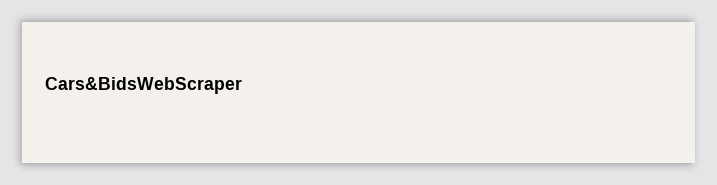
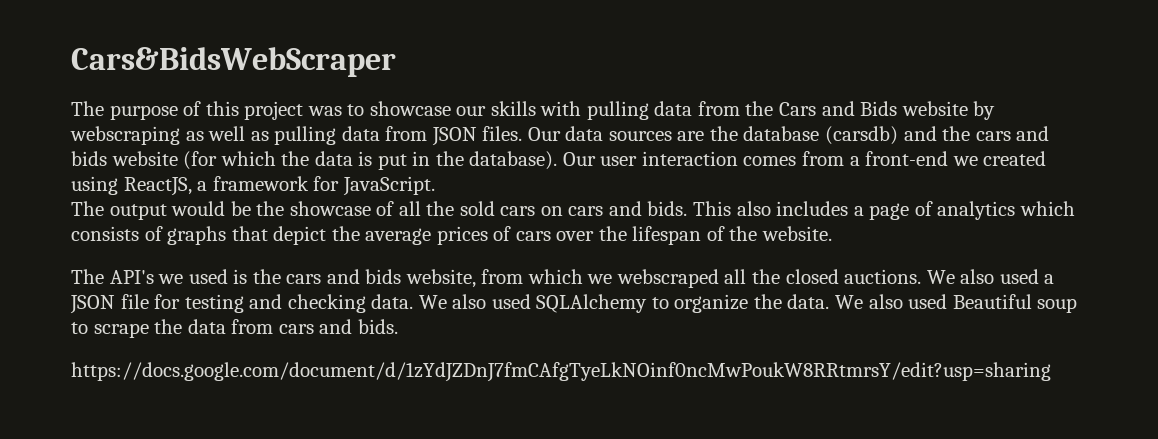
(242, 85) none -> [71,101,996,120] [70,126,1050,146] [71,151,1047,170] [71,176,435,196] [71,201,1075,220] [71,226,833,245] [71,269,1055,288] [70,294,1078,314] [71,319,398,338] [71,362,1051,382] // The purpose of this project was to showcase our skills with pulling data from the Cars and Bids website by webscraping as well as pulling data from JSON files. Our data sources are the database (carsdb) and the cars and bids website (for which the data is put in the database). Our user interaction comes from a front-end we created using ReactJS, a framework for JavaScript. // The output would be the showcase of all the sold cars on cars and bids. This also includes a page of analytics which consists of graphs that depict the average prices of cars over the lifespan of the website. // The API's we used is the cars and bids website, from which we webscraped all the closed auctions. We also used a JSON file for testing and checking data. We also used SQLAlchemy to organize the data. We also used Beautiful soup to scrape the data from cars and bids. // https://docs.google.com/document/d/1zYdJZDnJ7fmCAfgTyeLkNOinf0ncMwPoukW8RRtmrsY/edit?usp=sharing

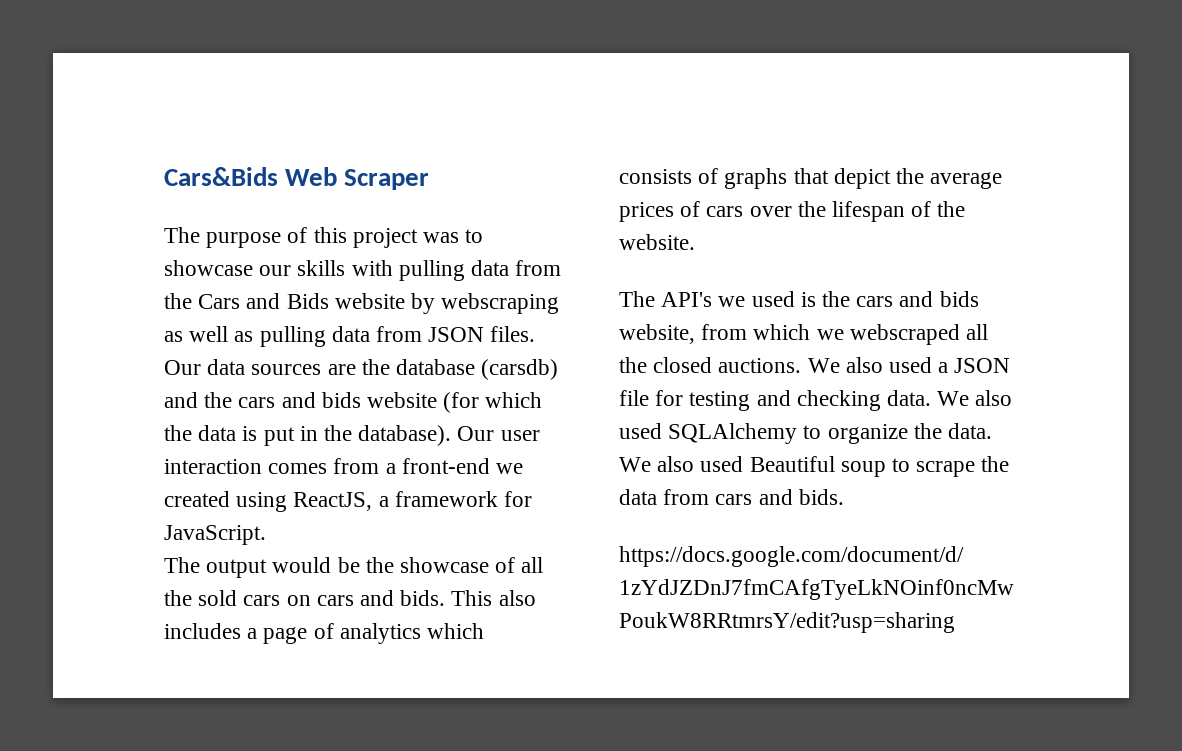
[71,47,396,77] Cars&BidsWebScraper -> [164,167,430,190] Cars&Bids Web Scraper

